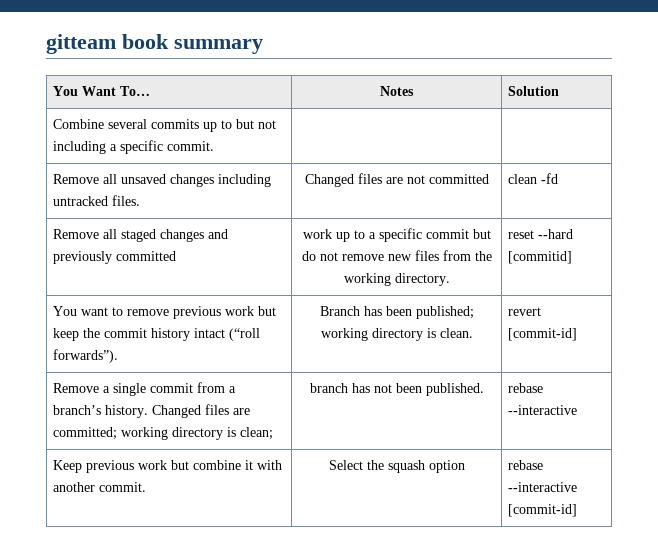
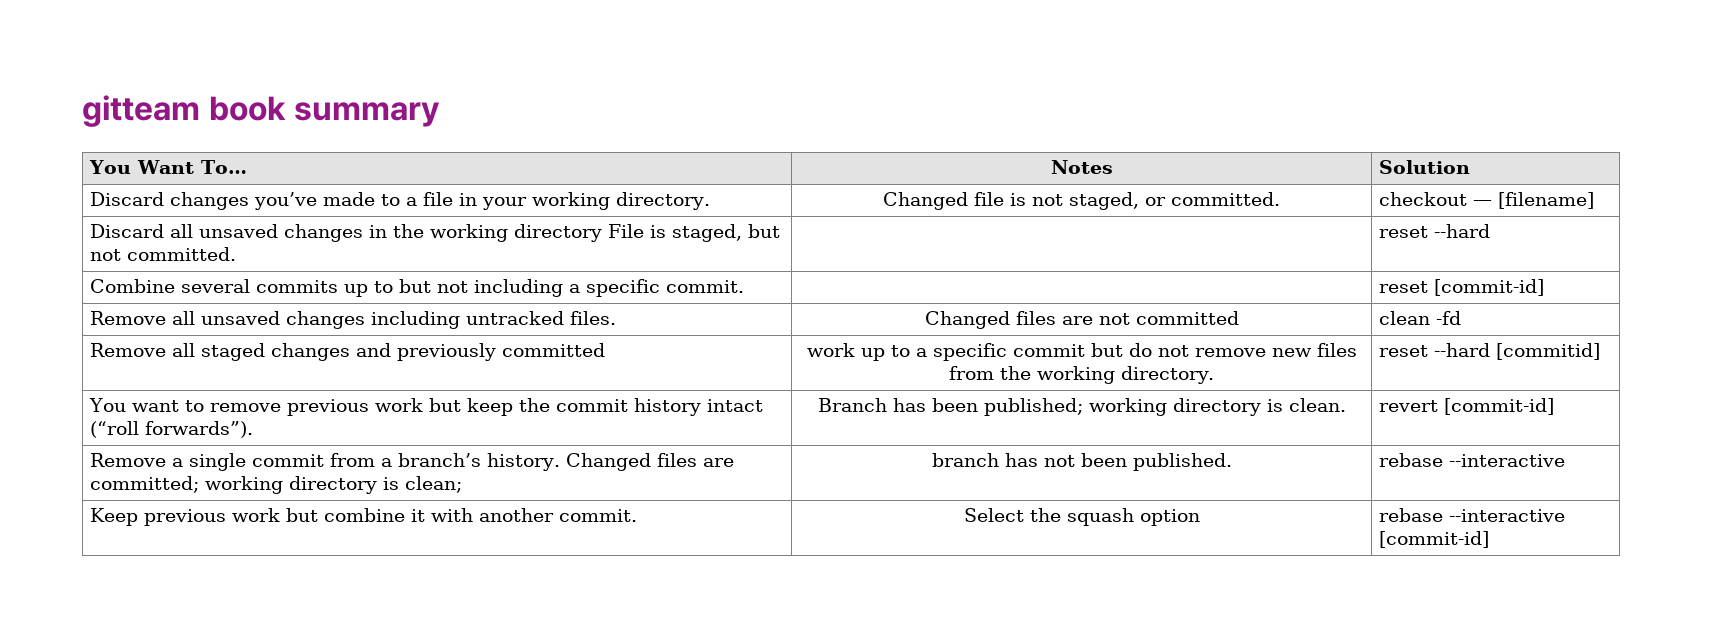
(559, 91) none -> [90,192,711,210] [882,192,1280,210] [1379,192,1595,209] [90,224,781,242] [90,247,237,261] [1379,224,1491,238] // Discard changes you’ve made to a file in your working directory. | Changed file is not staged, or committed. | checkout — [filename] // Discard all unsaved changes in the working directory File is staged, but not committed. | | reset --hard
(214, 146) none -> [1379,279,1545,296] reset [commit-id]

